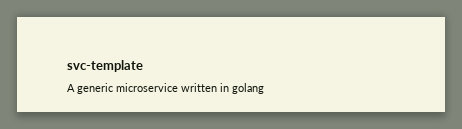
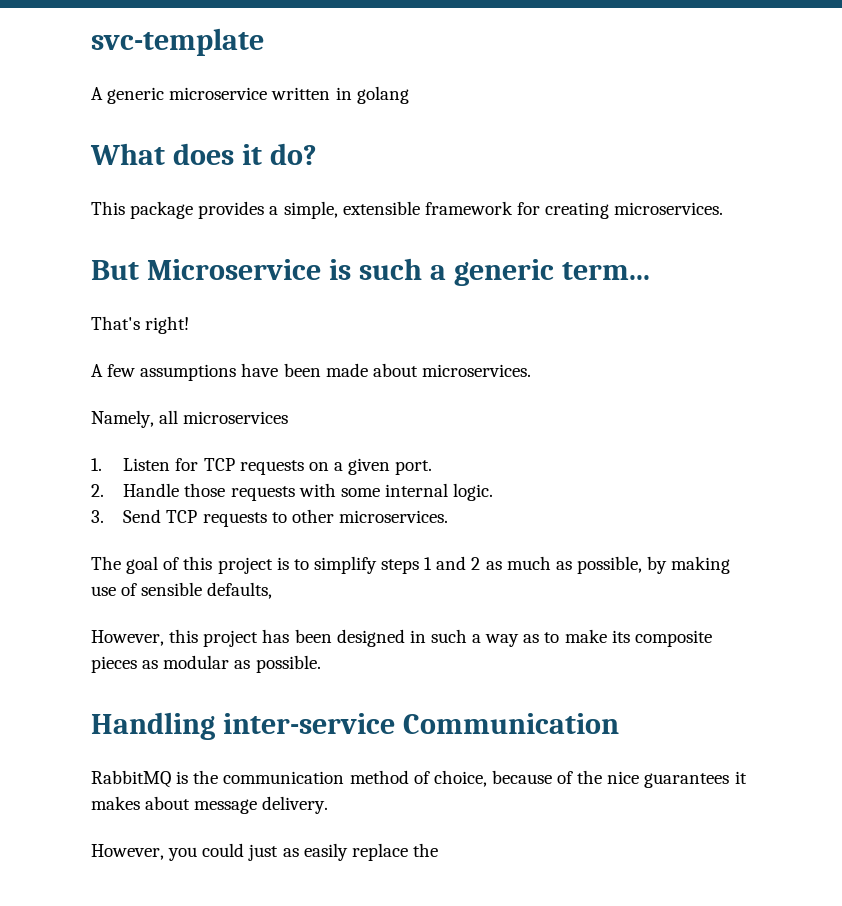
(264, 88) none -> [90,143,317,165] [91,201,724,219] [91,258,650,286] [91,316,190,334] [91,363,531,381] [91,410,289,428] [91,458,433,475] [91,483,494,501] [91,509,448,527] [91,556,731,574] [91,582,273,599] [91,629,712,647] [91,655,321,673] [91,712,619,740] [91,770,747,788] [91,796,329,814] [91,843,438,861] // What does it do? // This package provides a simple, extensible framework for creating microservices. // But Microservice is such a generic term... // That's right! // A few assumptions have been made about microservices. // Namely, all microservices // 1. Listen for TCP requests on a given port. // 2. Handle those requests with some internal logic. // 3. Send TCP requests to other microservices. // The goal of this project is to simplify steps 1 and 2 as much as possible, by making use of sensible defaults, // However, this project has been designed in such a way as to make its composite pieces as modular as possible. // Handling inter-service Communication // RabbitMQ is the communication method of choice, because of the nice guarantees it makes about message delivery. // However, you could just as easily replace the

